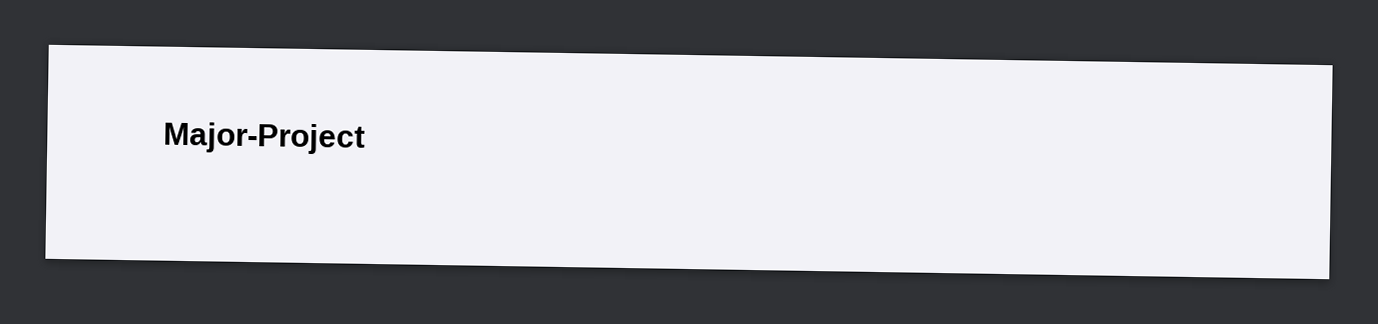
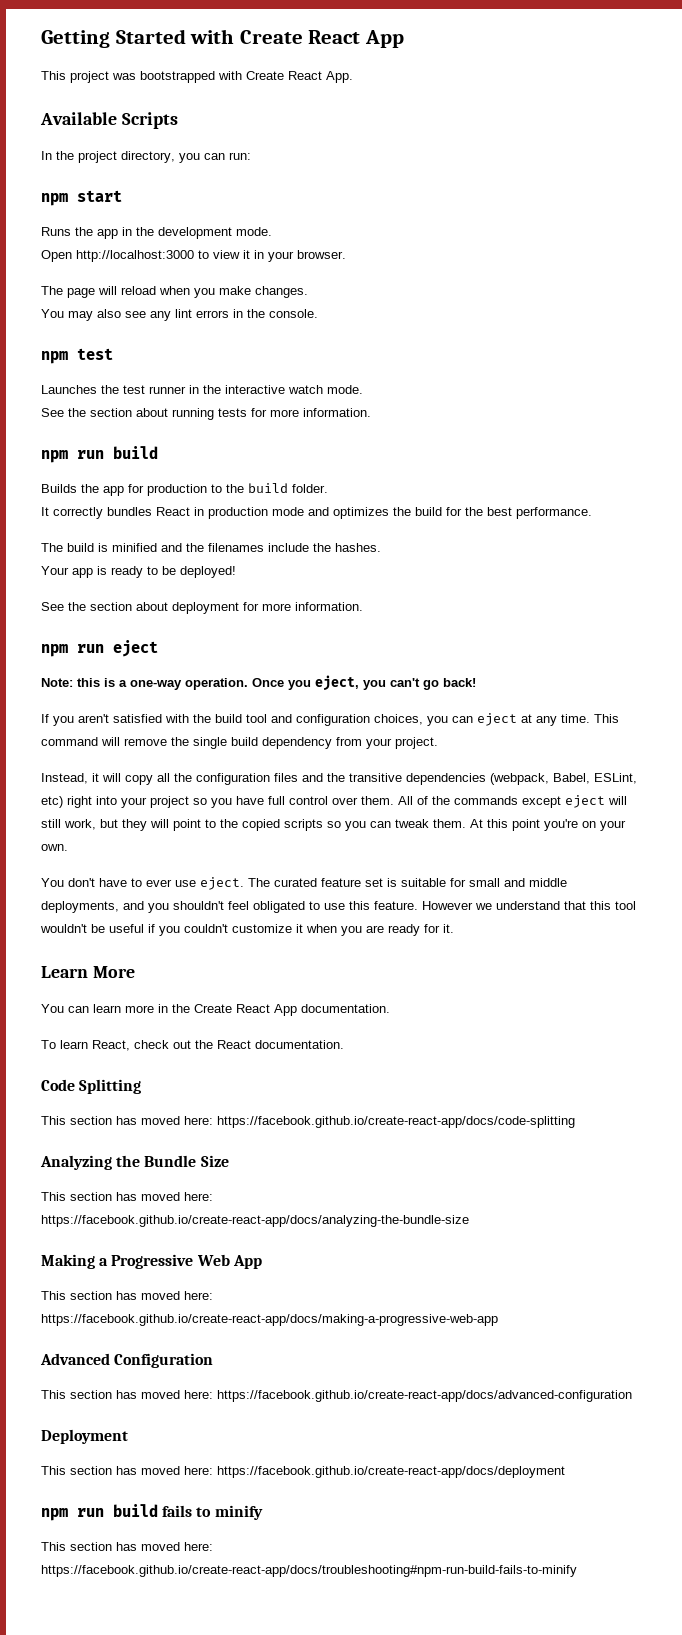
[163,121,366,155] Major-Project -> [41,29,404,48] [41,71,353,83] [40,112,178,129] [41,151,251,163] [41,190,122,206] [41,227,272,239] [41,250,346,262] [41,286,308,298] [41,309,318,321] [41,348,113,364] [41,385,363,394] [41,408,371,420] [41,446,158,463] [41,483,328,496] [41,507,592,519] [41,543,381,552] [41,566,236,578] [41,602,363,614] [41,640,158,657] [41,675,476,691] [41,713,619,726] [41,737,438,749] [41,773,637,785] [41,795,627,808] [41,819,626,831] [41,844,68,851] [41,877,567,890] [41,901,636,913] [40,924,454,936] [41,966,135,978] [41,1004,390,1016] [41,1040,344,1051] [41,1079,142,1094] [41,1116,575,1128] [40,1155,229,1170] [41,1192,213,1201] [41,1215,469,1227] [41,1254,262,1269] [41,1291,213,1300] [41,1314,498,1326] [40,1353,214,1368] [41,1390,632,1402] [41,1429,128,1444] [41,1466,565,1478] [41,1504,263,1521] [41,1542,213,1551] [41,1565,577,1577] Getting Started with Create React App // This project was bootstrapped with Create React App. // Available Scripts // In the project directory, you can run: // npm start // Runs the app in the development mode. // Open http://localhost:3000 to view it in your browser. // The page will reload when you make changes. // You may also see any lint errors in the console. // npm test // Launches the test runner in the interactive watch mode. // See the section about running tests for more information. // npm run build // Builds the app for production to the build folder. // It correctly bundles React in production mode and optimizes the build for the best performance. // The build is minified and the filenames include the hashes. // Your app is ready to be deployed! // See the section about deployment for more information. // npm run eject // Note: this is a one-way operation. Once you eject, you can't go back! // If you aren't satisfied with the build tool and configuration choices, you can eject at any time. This command will remove the single build dependency from your project. // Instead, it will copy all the configuration files and the transitive dependencies (webpack, Babel, ESLint, etc) right into your project so you have full control over them. All of the commands except eject will still work, but they will point to the copied scripts so you can tweak them. At this point you're on your own. // You don't have to ever use eject. The curated feature set is suitable for small and middle deployments, and you shouldn't feel obligated to use this feature. However we understand that this tool wouldn't be useful if you couldn't customize it when you are ready for it. // Learn More // You can learn more in the Create React App documentation. // To learn React, check out the React documentation. // Code Splitting // This section has moved here: https://facebook.github.io/create-react-app/docs/code-splitting // Analyzing the Bundle Size // This section has moved here: https://facebook.github.io/create-react-app/docs/analyzing-the-bundle-size // Making a Progressive Web App // This section has moved here: https://facebook.github.io/create-react-app/docs/making-a-progressive-web-app // Advanced Configuration // This section has moved here: https://facebook.github.io/create-react-app/docs/advanced-configuration // Deployment // This section has moved here: https://facebook.github.io/create-react-app/docs/deployment // npm run build fails to minify // This section has moved here: https://facebook.github.io/create-react-app/docs/troubleshooting#npm-run-build-fails-to-minify

